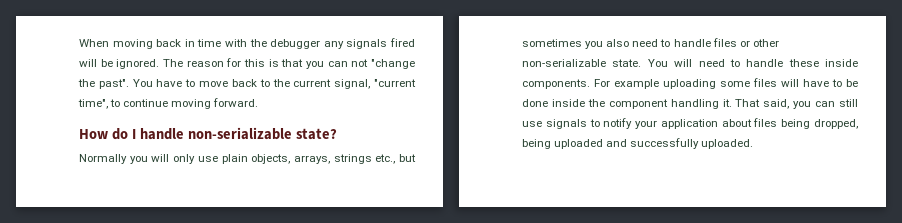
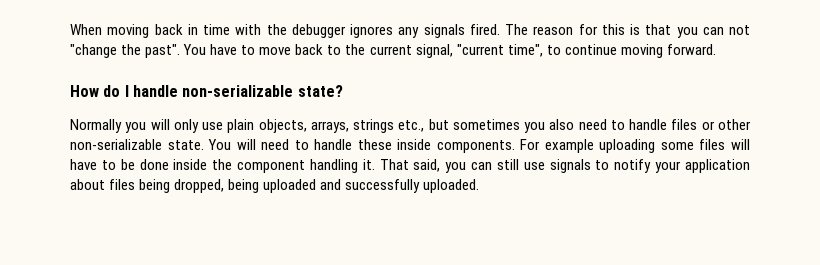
(321, 44) none -> [350,24,393,38] ignores
[390,38,415,47] [79,59,160,69] fired will be ignored. -> [469,24,500,35] fired.

